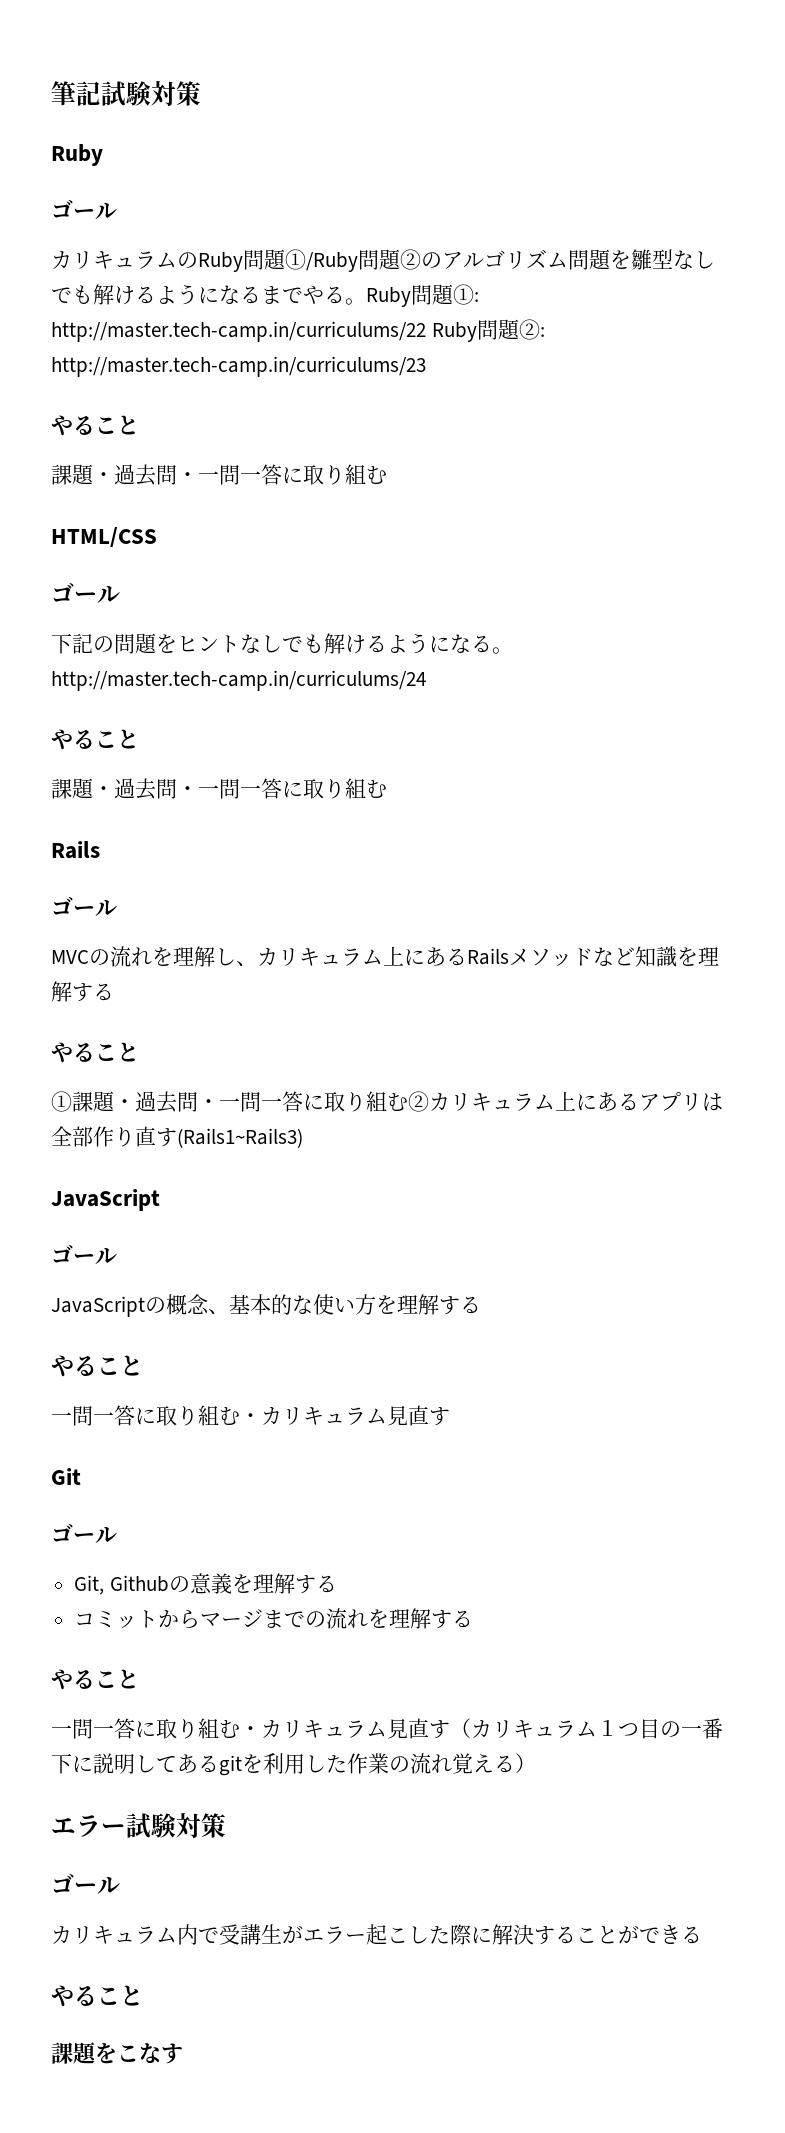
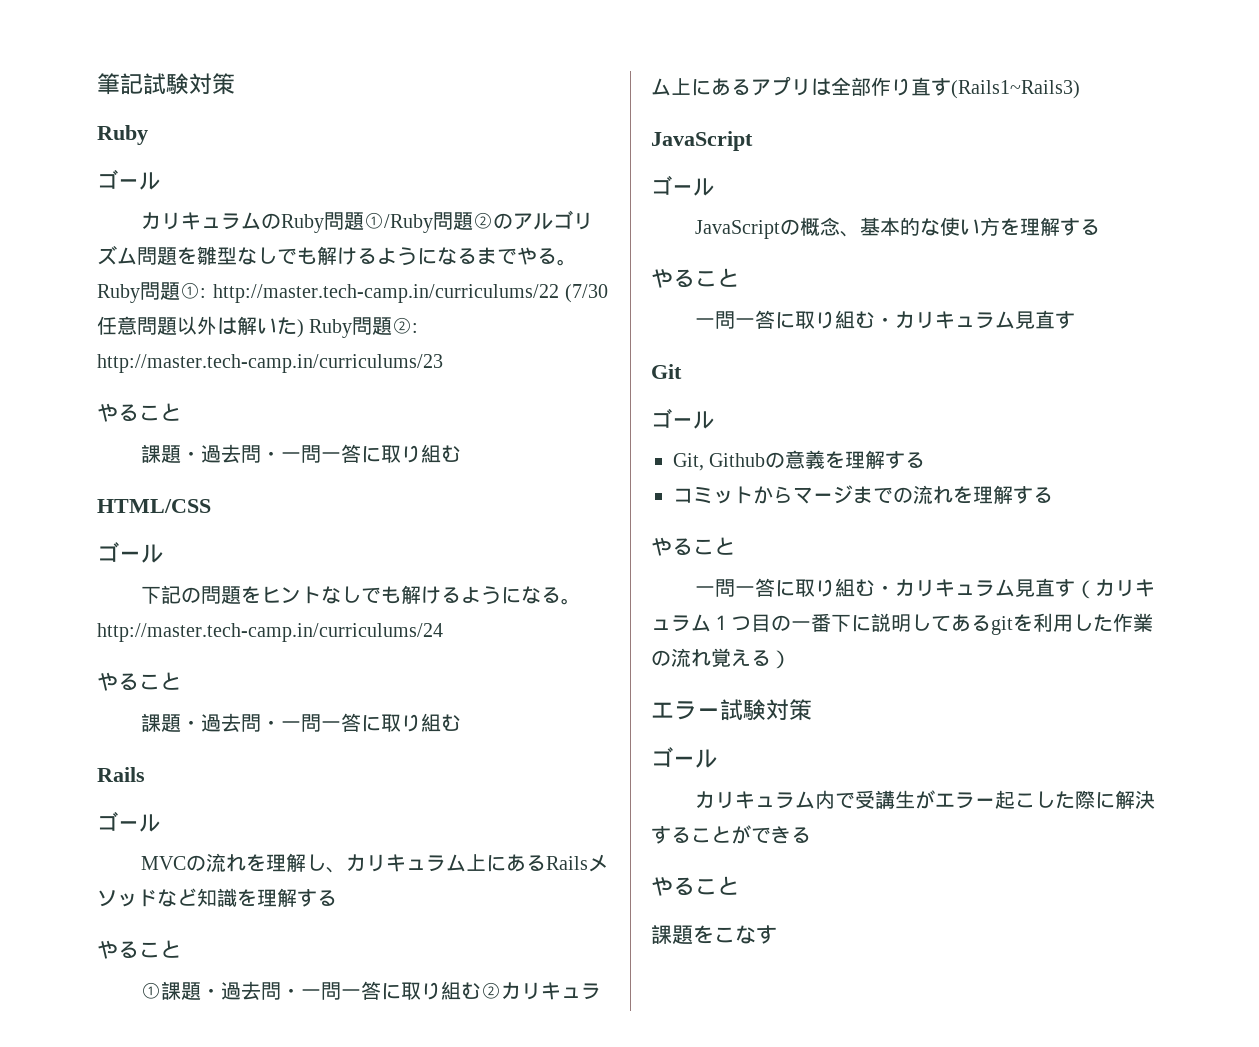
(426, 331) none -> [565,284,608,303] [97,316,304,338] (7/30任意問題以外は解いた)

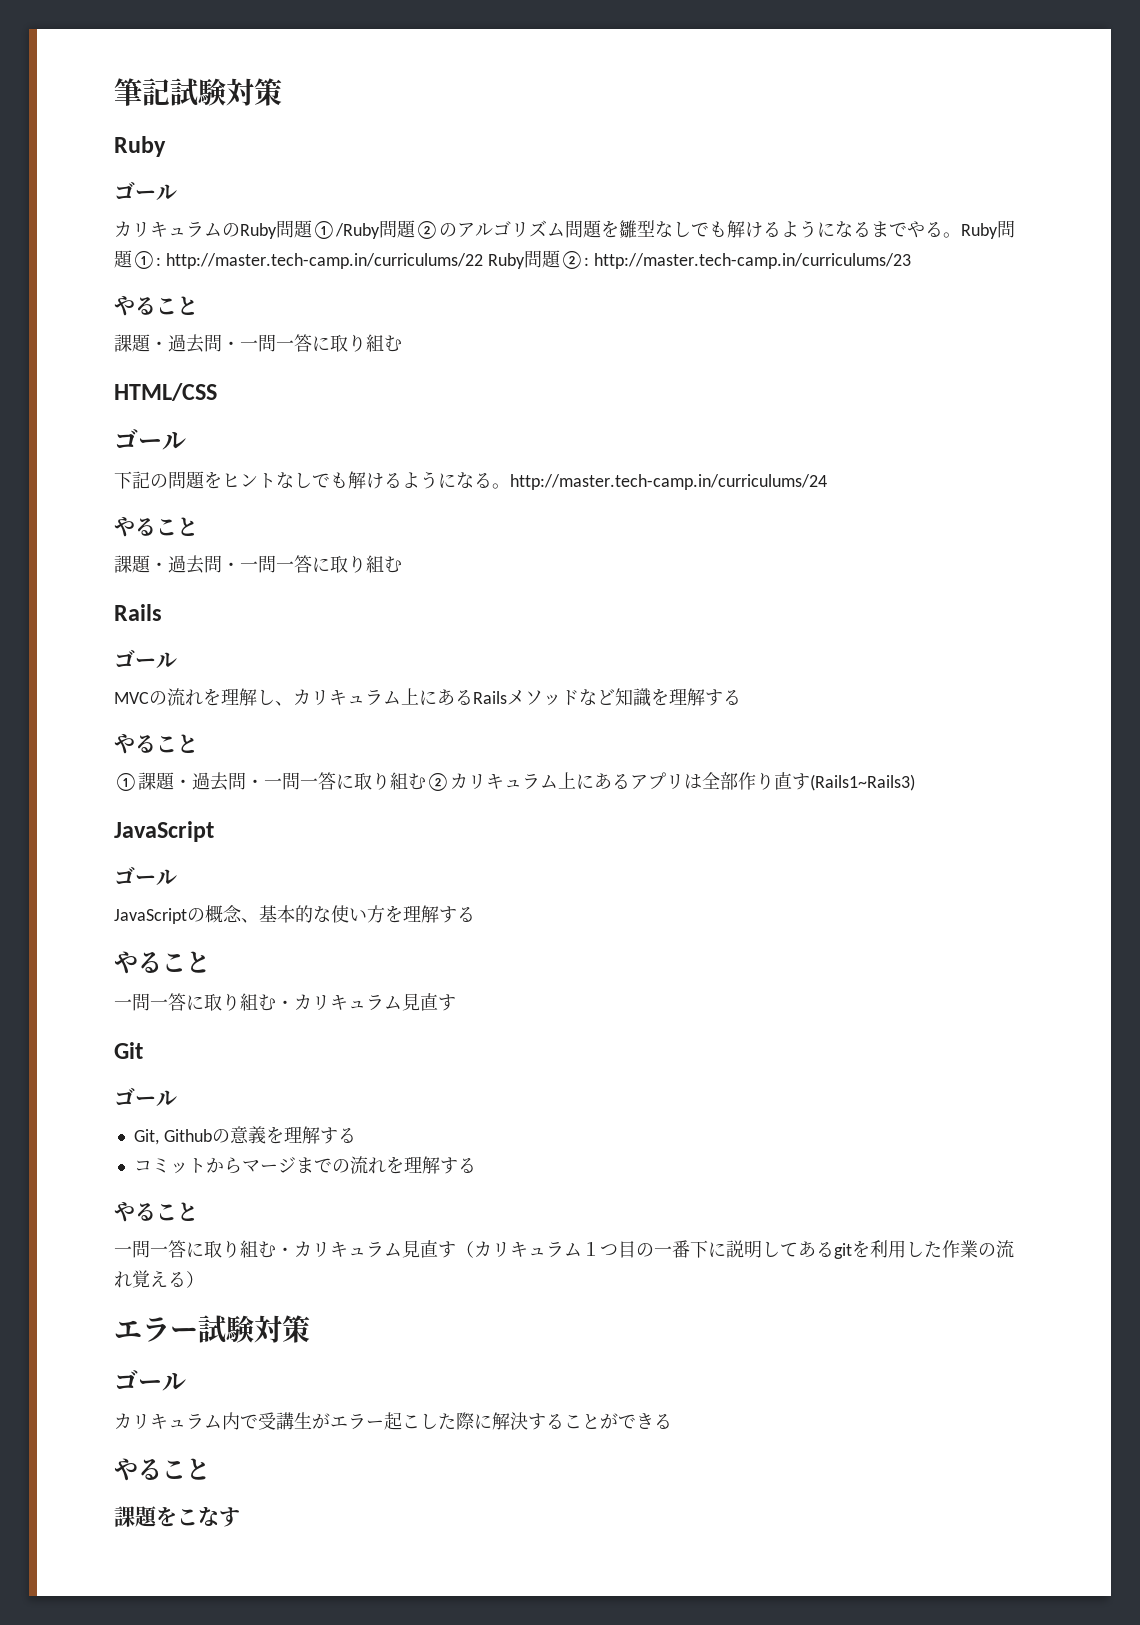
[565,284,608,303] [97,316,304,338] (7/30任意問題以外は解いた) -> (483, 261) none

